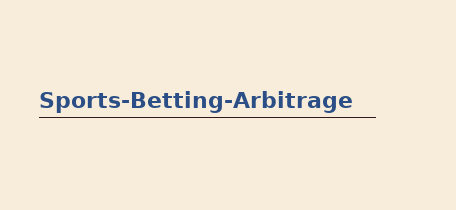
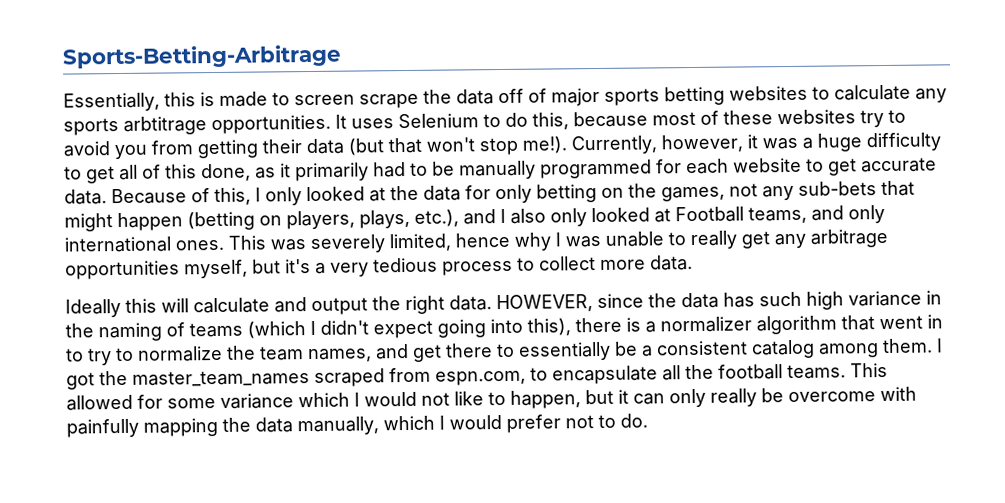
(353, 102) none -> [63,84,947,112] [63,109,906,136] [63,132,941,160] [64,157,937,184] [64,180,915,206] [64,204,885,232] [64,228,888,254] [65,255,693,280] [65,290,942,318] [65,314,943,342] [65,338,943,366] [66,362,888,390] [66,386,917,411] [66,413,648,438] // Essentially, this is made to screen scrape the data off of major sports betting websites to calculate any sports arbtitrage opportunities. It uses Selenium to do this, because most of these websites try to avoid you from getting their data (but that won't stop me!). Currently, however, it was a huge difficulty to get all of this done, as it primarily had to be manually programmed for each website to get accurate data. Because of this, I only looked at the data for only betting on the games, not any sub-bets that might happen (betting on players, plays, etc.), and I also only looked at Football teams, and only international ones. This was severely limited, hence why I was unable to really get any arbitrage opportunities myself, but it's a very tedious process to collect more data. // Ideally this will calculate and output the right data. HOWEVER, since the data has such high variance in the naming of teams (which I didn't expect going into this), there is a normalizer algorithm that went in to try to normalize the team names, and get there to essentially be a consistent catalog among them. I got the master_team_names scraped from espn.com, to encapsulate all the football teams. This allowed for some variance which I would not like to happen, but it can only really be overcome with painfully mapping the data manually, which I would prefer not to do.

